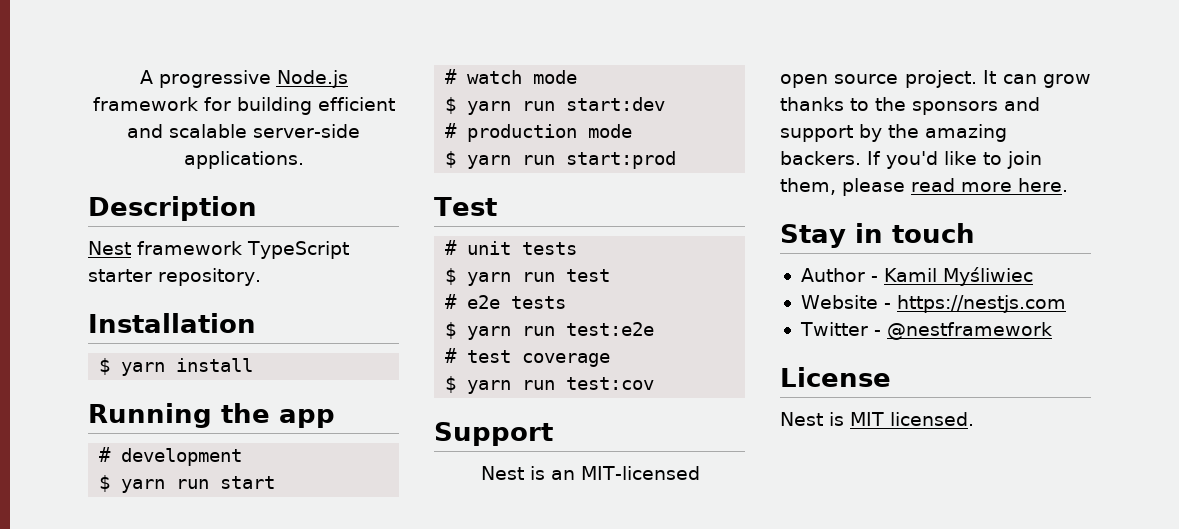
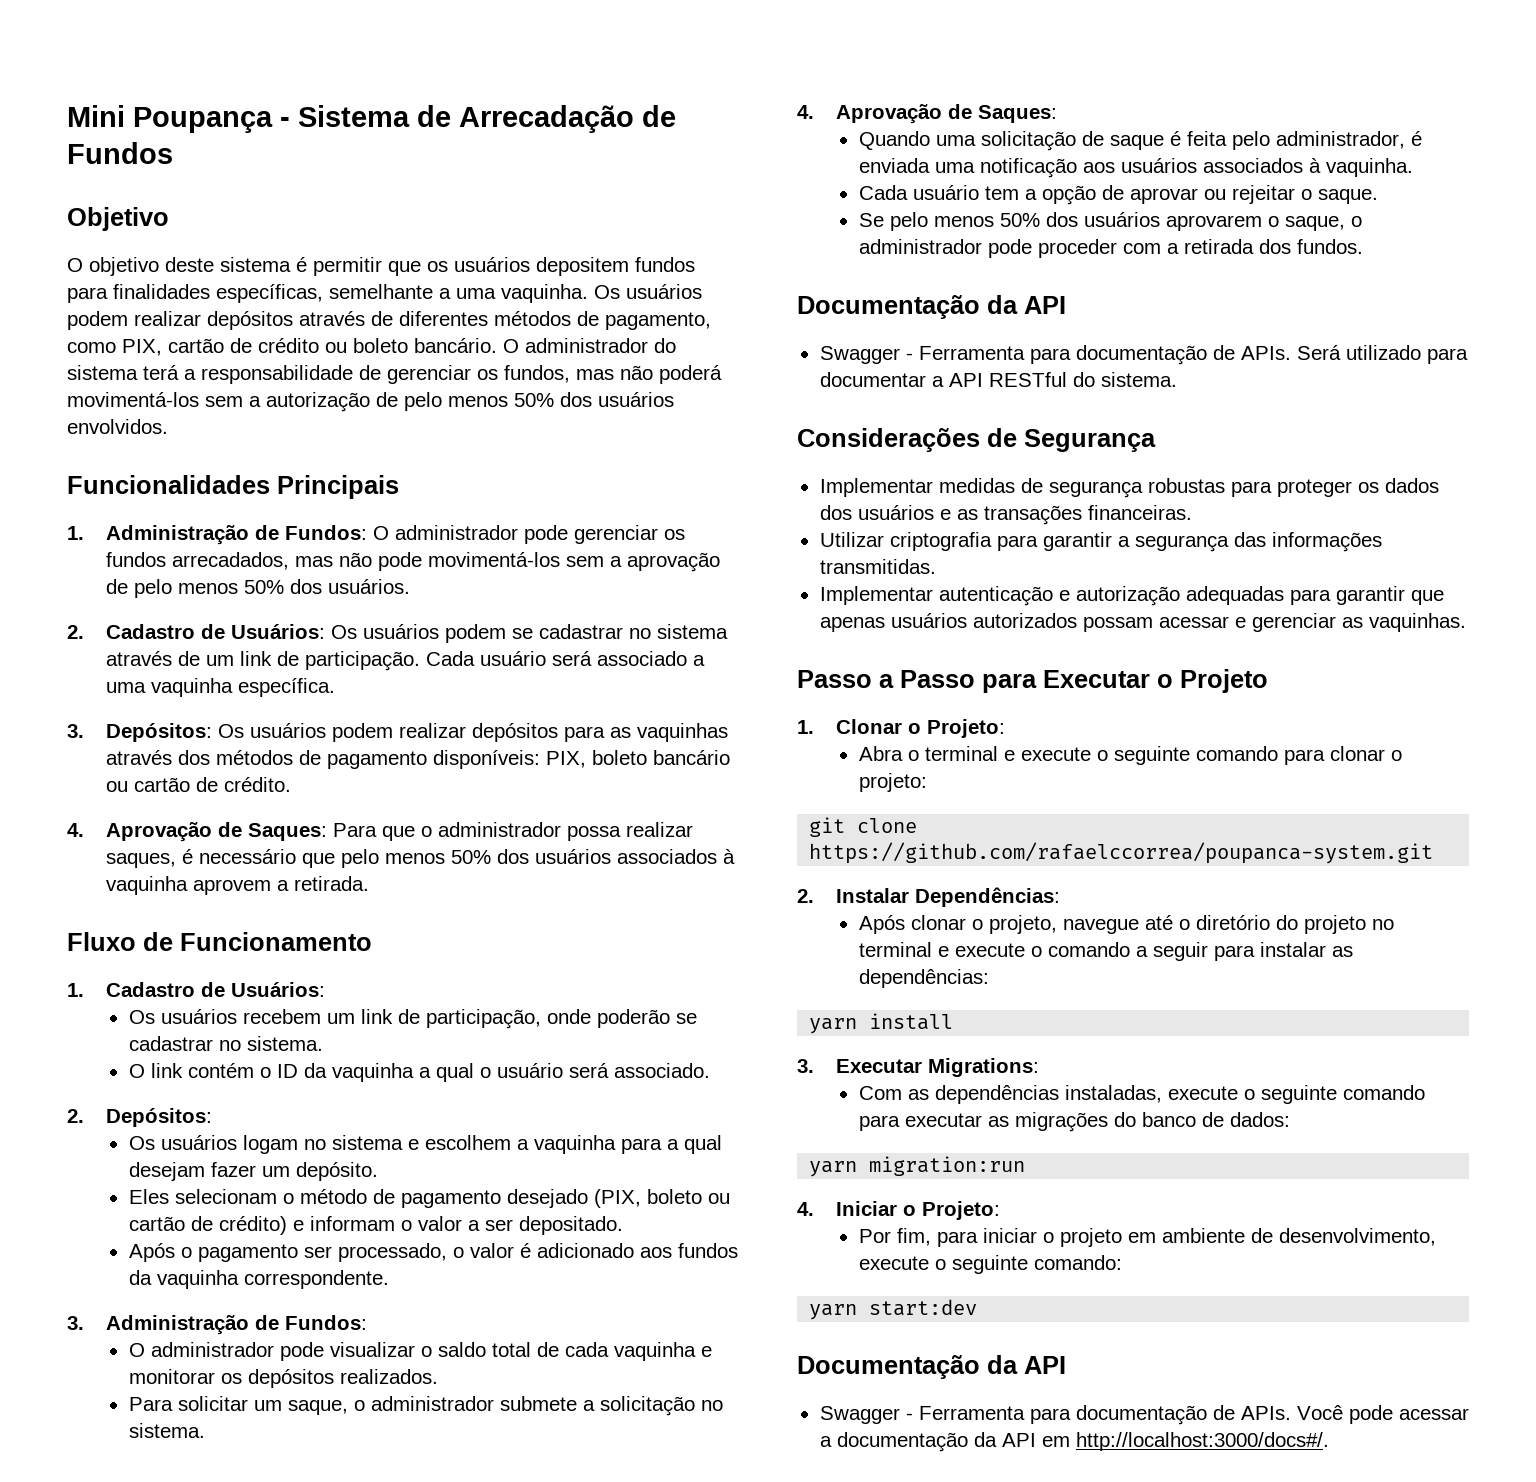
[139,70,348,88] [92,97,395,115] [127,124,361,138] [183,151,304,169] [88,196,257,221] [88,241,349,259] [88,268,261,286] [88,313,256,333] [99,358,254,376] [88,403,335,428] [99,447,243,466] [99,475,276,493] [445,69,578,84] [445,97,666,115] [445,123,633,142] [445,151,677,169] [434,197,497,216] [445,240,578,255] [445,268,611,286] [445,294,567,309] [445,322,655,340] [445,348,611,367] [445,376,655,394] [434,422,553,446] [480,466,700,480] [780,70,1091,88] [780,97,1040,115] [780,124,1007,142] [780,151,1042,169] [780,178,1068,196] [780,223,975,248] [800,267,1033,286] [800,295,1066,313] [799,322,1052,340] [780,367,891,387] [780,412,974,426] A progressive Node.js framework for building efficient and scalable server-side applications. // Description // Nest framework TypeScript starter repository. // Installation // $ yarn install // Running the app // # development // $ yarn run start // # watch mode // $ yarn run start:dev // # production mode // $ yarn run start:prod // Test // # unit tests // $ yarn run test // # e2e tests // $ yarn run test:e2e // # test coverage // $ yarn run test:cov // Support // Nest is an MIT-licensed open source project. It can grow thanks to the sponsors and support by the amazing backers. If you'd like to join them, please read more here. // Stay in touch // Author - Kamil Myśliwiec // Website - https://nestjs.com // Twitter - @nestframework // License // Nest is MIT licensed. -> [67,105,676,133] [67,142,173,164] [67,207,169,231] [67,257,695,276] [67,284,702,303] [67,311,711,330] [67,338,676,356] [67,365,722,384] [67,392,674,412] [67,419,168,434] [67,475,399,499] [67,525,686,545] [106,552,721,572] [106,579,411,598] [67,624,729,643] [106,651,706,671] [106,678,336,697] [67,723,729,742] [106,750,731,769] [106,777,292,792] [67,822,694,842] [106,849,736,868] [106,876,370,895] [67,932,372,951] [67,982,326,997] [128,1009,697,1029] [128,1036,323,1051] [128,1063,710,1082] [67,1108,213,1127] [128,1135,722,1154] [128,1162,378,1181] [128,1189,730,1208] [128,1216,623,1235] [128,1243,738,1262] [128,1270,389,1289] [67,1315,368,1335] [128,1342,712,1361] [128,1369,438,1388] [128,1396,723,1416] [128,1423,205,1438] [797,104,1058,124] [858,131,1422,151] [858,158,1413,178] [858,185,1378,205] [858,212,1362,231] [858,239,1363,258] [797,295,1066,319] [819,345,1468,365] [819,372,1177,387] [797,428,1156,452] [819,478,1439,498] [819,505,1192,525] [819,532,1382,552] [819,559,936,574] [819,586,1444,606] [819,613,1466,632] [797,669,1268,693] [797,719,1006,738] [858,746,1402,765] [858,773,927,792] [809,817,918,837] [809,842,1434,864] [797,887,1061,907] [858,915,1394,934] [858,942,1353,961] [858,969,989,988] [809,1013,954,1034] [797,1058,1040,1077] [858,1085,1425,1104] [858,1112,1290,1132] [809,1156,1026,1177] [797,1201,1001,1220] [858,1228,1436,1247] [858,1255,1122,1274] [809,1299,978,1320] [797,1355,1066,1379] [819,1405,1469,1425] [819,1432,1329,1452] Mini Poupança - Sistema de Arrecadação de Fundos // Objetivo // O objetivo deste sistema é permitir que os usuários depositem fundos para finalidades específicas, semelhante a uma vaquinha. Os usuários podem realizar depósitos através de diferentes métodos de pagamento, como PIX, cartão de crédito ou boleto bancário. O administrador do sistema terá a responsabilidade de gerenciar os fundos, mas não poderá movimentá-los sem a autorização de pelo menos 50% dos usuários envolvidos. // Funcionalidades Principais // 1. Administração de Fundos: O administrador pode gerenciar os fundos arrecadados, mas não pode movimentá-los sem a aprovação de pelo menos 50% dos usuários. // 2. Cadastro de Usuários: Os usuários podem se cadastrar no sistema através de um link de participação. Cada usuário será associado a uma vaquinha específica. // 3. Depósitos: Os usuários podem realizar depósitos para as vaquinhas através dos métodos de pagamento disponíveis: PIX, boleto bancário ou cartão de crédito. // 4. Aprovação de Saques: Para que o administrador possa realizar saques, é necessário que pelo menos 50% dos usuários associados à vaquinha aprovem a retirada. // Fluxo de Funcionamento // 1. Cadastro de Usuários: // Os usuários recebem um link de participação, onde poderão se cadastrar no sistema. // O link contém o ID da vaquinha a qual o usuário será associado. // 2. Depósitos: // Os usuários logam no sistema e escolhem a vaquinha para a qual desejam fazer um depósito. // Eles selecionam o método de pagamento desejado (PIX, boleto ou cartão de crédito) e informam o valor a ser depositado. // Após o pagamento ser processado, o valor é adicionado aos fundos da vaquinha correspondente. // 3. Administração de Fundos: // O administrador pode visualizar o saldo total de cada vaquinha e monitorar os depósitos realizados. // Para solicitar um saque, o administrador submete a solicitação no sistema. // 4. Aprovação de Saques: // Quando uma solicitação de saque é feita pelo administrador, é enviada uma notificação aos usuários associados à vaquinha. // Cada usuário tem a opção de aprovar ou rejeitar o saque. // Se pelo menos 50% dos usuários aprovarem o saque, o administrador pode proceder com a retirada dos fundos. // Documentação da API // Swagger - Ferramenta para documentação de APIs. Será utilizado para documentar a API RESTful do sistema. // Considerações de Segurança // Implementar medidas de segurança robustas para proteger os dados dos usuários e as transações financeiras. // Utilizar criptografia para garantir a segurança das informações transmitidas. // Implementar autenticação e autorização adequadas para garantir que apenas usuários autorizados possam acessar e gerenciar as vaquinhas. // Passo a Passo para Executar o Projeto // 1. Clonar o Projeto: // Abra o terminal e execute o seguinte comando para clonar o projeto: // git clone https://github.com/rafaelccorrea/poupanca-system.git // 2. Instalar Dependências: // Após clonar o projeto, navegue até o diretório do projeto no terminal e execute o comando a seguir para instalar as dependências: // yarn install // 3. Executar Migrations: // Com as dependências instaladas, execute o seguinte comando para executar as migrações do banco de dados: // yarn migration:run // 4. Iniciar o Projeto: // Por fim, para iniciar o projeto em ambiente de desenvolvimento, execute o seguinte comando: // yarn start:dev // Documentação da API // Swagger - Ferramenta para documentação de APIs. Você pode acessar a documentação da API em http://localhost:3000/docs#/.

